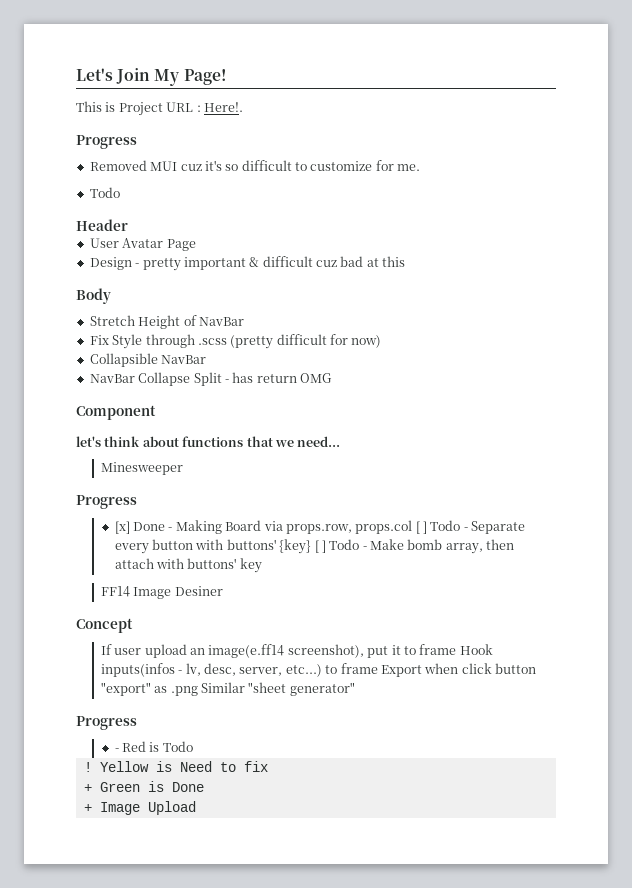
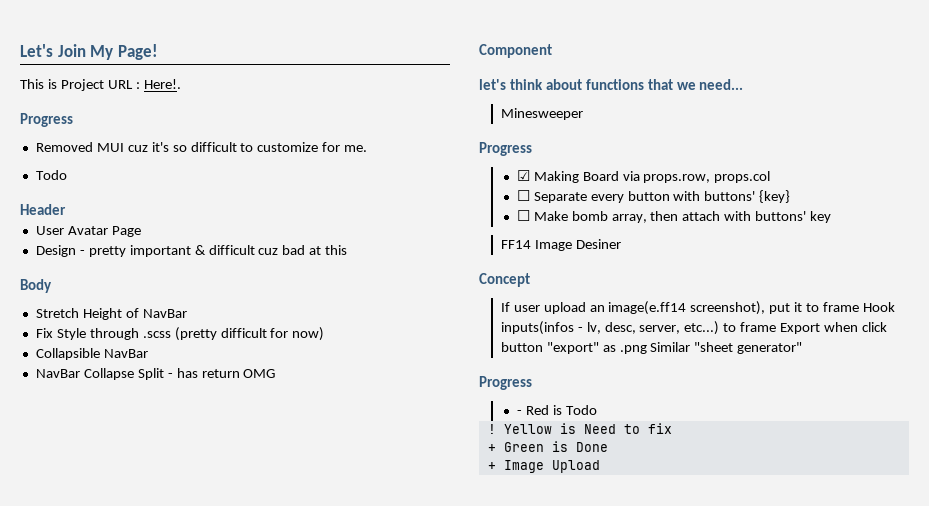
[114,521,173,534] [x] Done - -> [516,170,530,181] ☑
[415,520,468,534] [ ] Todo - -> [516,190,530,201] // ☐
[314,539,367,553] [ ] Todo - -> [516,210,530,221] // ☐

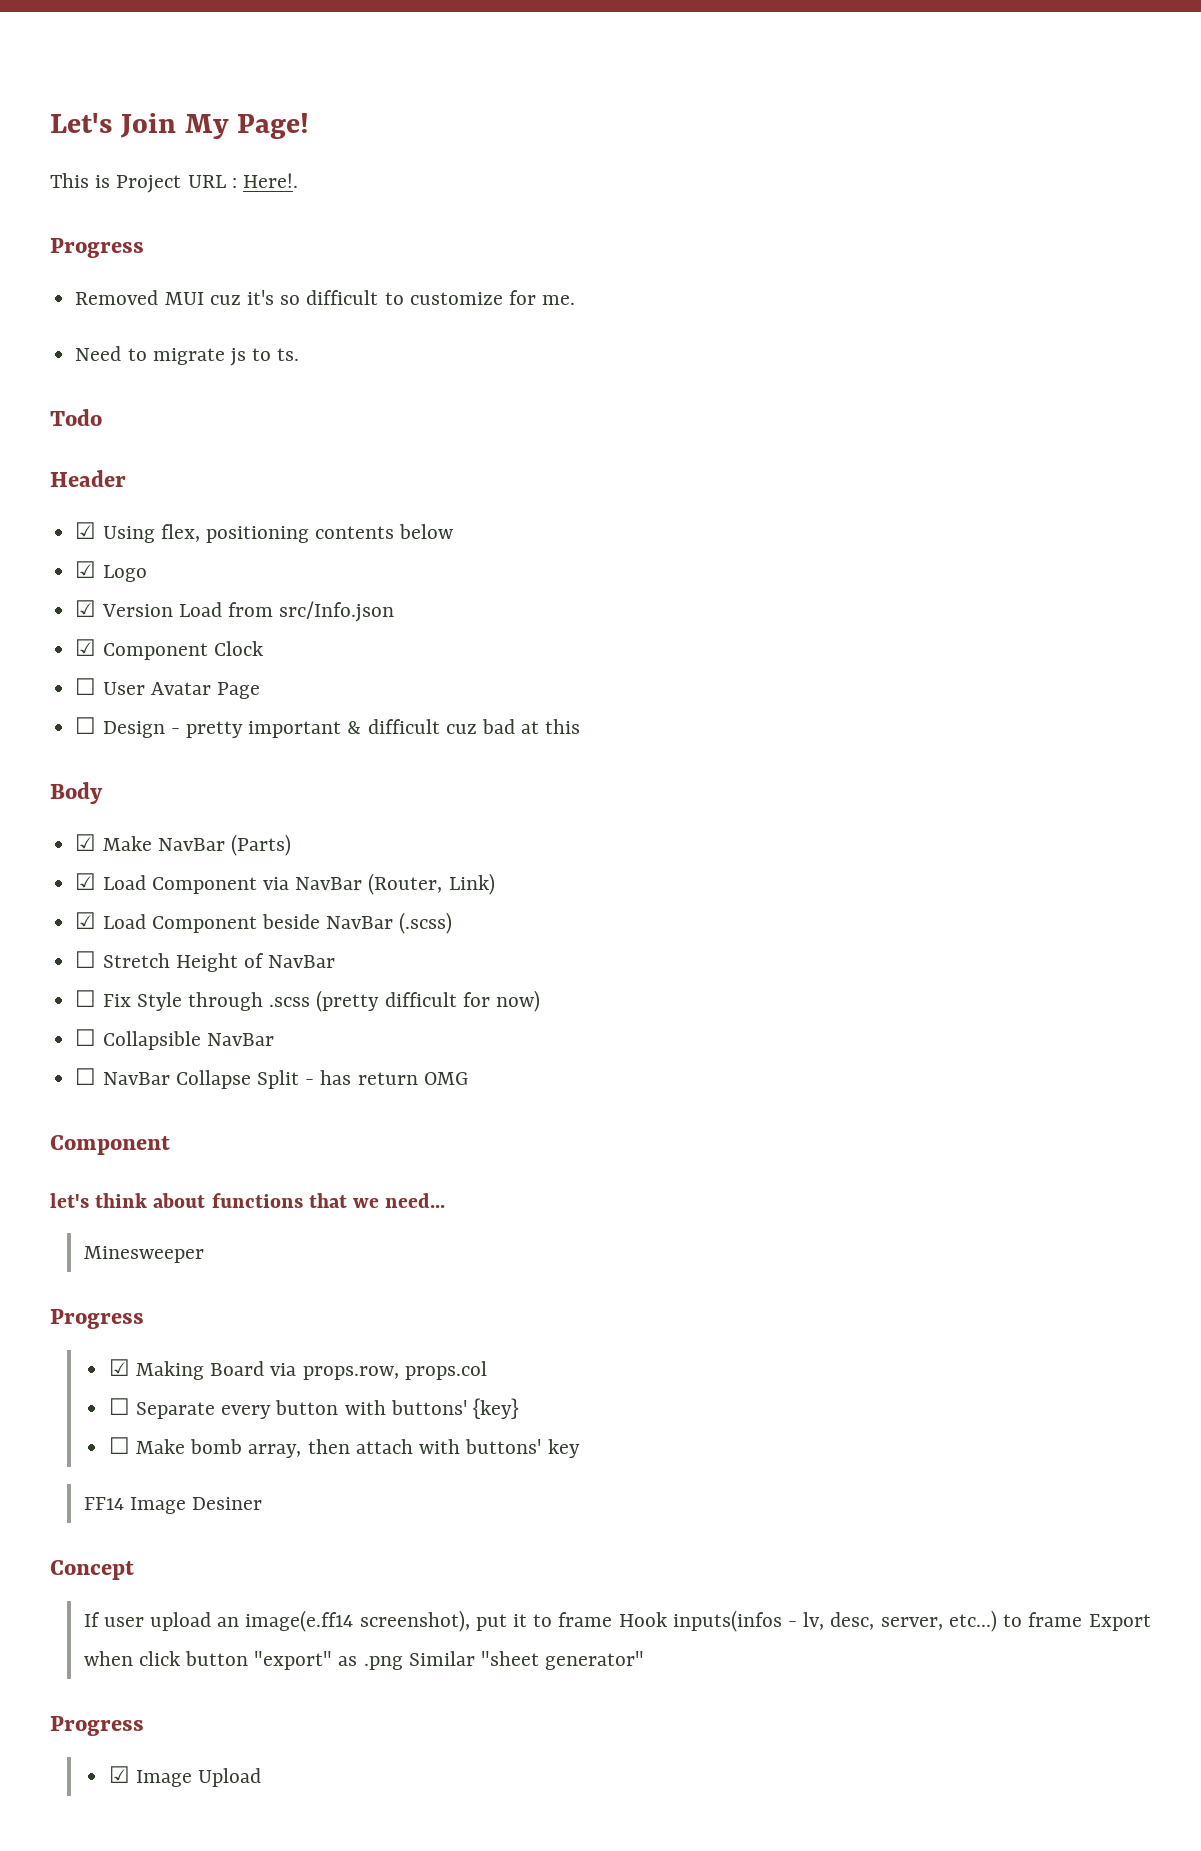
[35,170,67,180] [20,204,66,215] Todo // Header // -> [75,346,300,366] [50,409,102,426] [50,470,126,487] [75,522,454,543] [75,561,147,582] [75,600,395,622] [75,639,263,660] [75,678,97,695] Need to migrate js to ts. // Todo // Header // ☑ Using flex, positioning contents below // ☑ Logo // ☑ Version Load from src/Info.json // ☑ Component Clock // ☐
(141, 231) none -> [75,717,97,734] ☐
(52, 286) none -> [75,834,291,856] [75,873,495,895] [75,912,453,934] [75,951,97,968] ☑ Make NavBar (Parts) // ☑ Load Component via NavBar (Router, Link) // ☑ Load Component beside NavBar (.scss) // ☐
(187, 313) none -> [75,990,97,1007] ☐
(325, 334) none -> [75,1029,97,1046] ☐
(148, 353) none -> [75,1068,97,1085] ☐
[516,405,597,415] [487,423,672,434] [487,441,608,452] [487,462,496,470] - Red is Todo // ! Yellow is Need to fix // + Green is Done // + -> [108,1766,130,1783] ☑

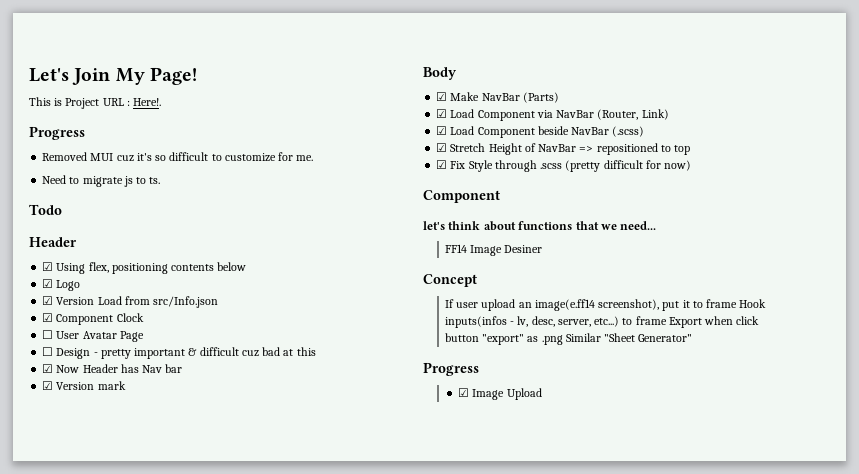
(581, 726) none -> [42,364,183,373] [42,381,126,390] // ☑ Now Header has Nav bar // ☑ Version mark
[75,951,97,968] ☐ -> [436,143,448,152] ☑
[75,990,97,1007] // ☐ -> [579,143,691,155] [436,160,448,169] => repositioned to top // ☑
[75,1029,274,1050] [75,1068,468,1089] // ☐ Collapsible NavBar // ☐ NavBar Collapse Split - has return OMG -> (692, 165) none
[83,1246,204,1263] [50,1309,144,1329] [108,1359,487,1380] [108,1398,520,1419] [108,1437,580,1458] // Minesweeper // Progress // ☑ Making Board via props.row, props.col // ☐ Separate every button with buttons' {key} // ☐ Make bomb array, then attach with buttons' key -> (657, 225) none
[480,1651,645,1670] "sheet generator" -> [604,333,693,342] "Sheet Generator"

